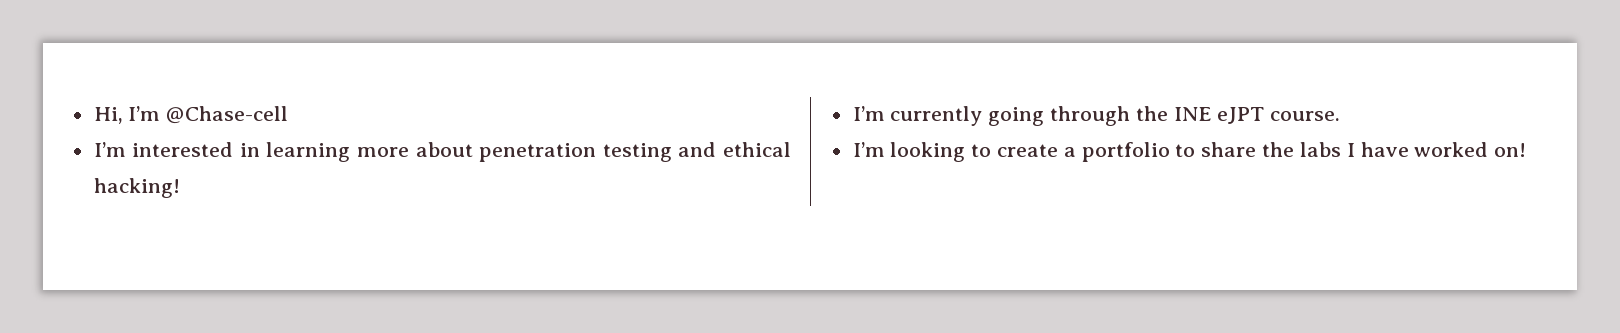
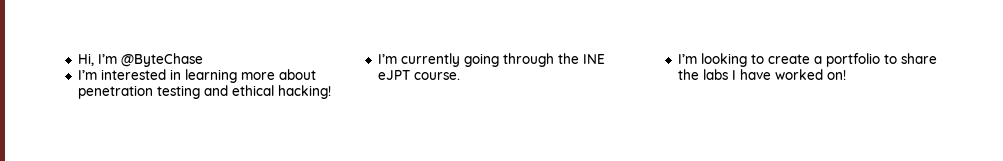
[166,106,289,124] @Chase-cell -> [120,53,203,67] @ByteChase

